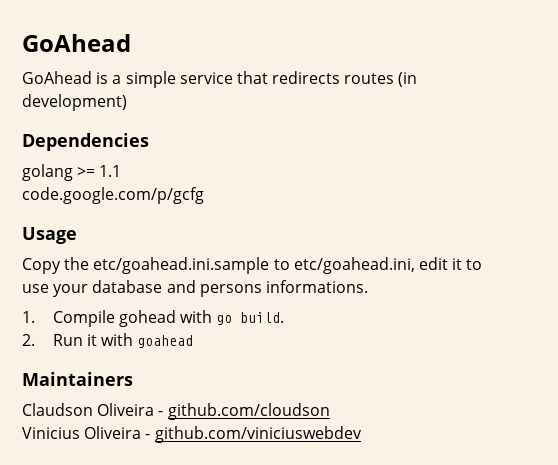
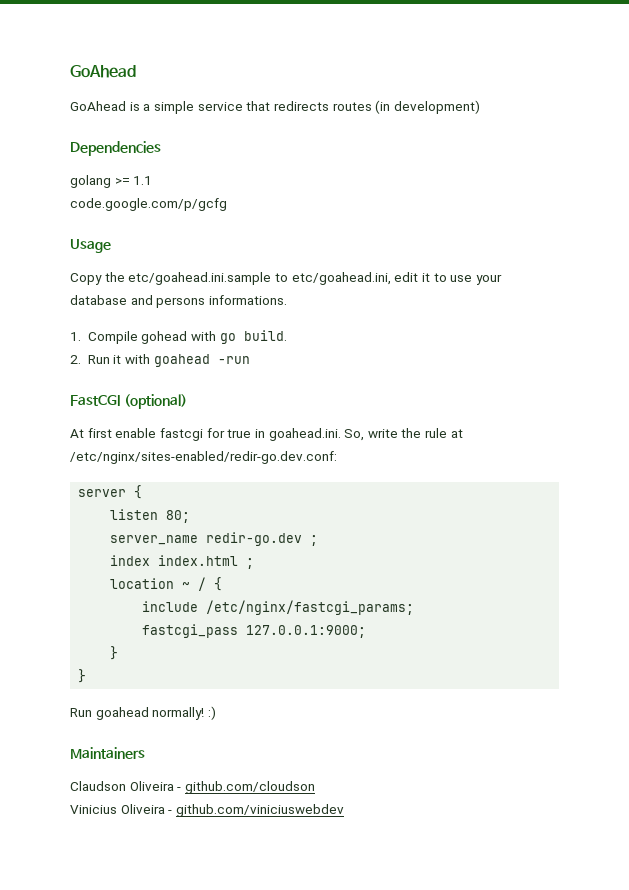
(194, 341) none -> [217,356,250,364] [70,394,187,409] [70,428,463,441] [70,451,337,464] [78,485,143,499] [110,509,191,523] [110,532,319,546] [110,555,255,569] [110,577,223,591] [142,600,415,615] [142,624,367,638] [110,646,119,660] [78,669,87,683] [70,706,216,720] -run // FastCGI (optional) // At first enable fastcgi for true in goahead.ini. So, write the rule at /etc/nginx/sites-enabled/redir-go.dev.conf: // server { // listen 80; // server_name redir-go.dev ; // index index.html ; // location ~ / { // include /etc/nginx/fastcgi_params; // fastcgi_pass 127.0.0.1:9000; // } // } // Run goahead normally! :)

